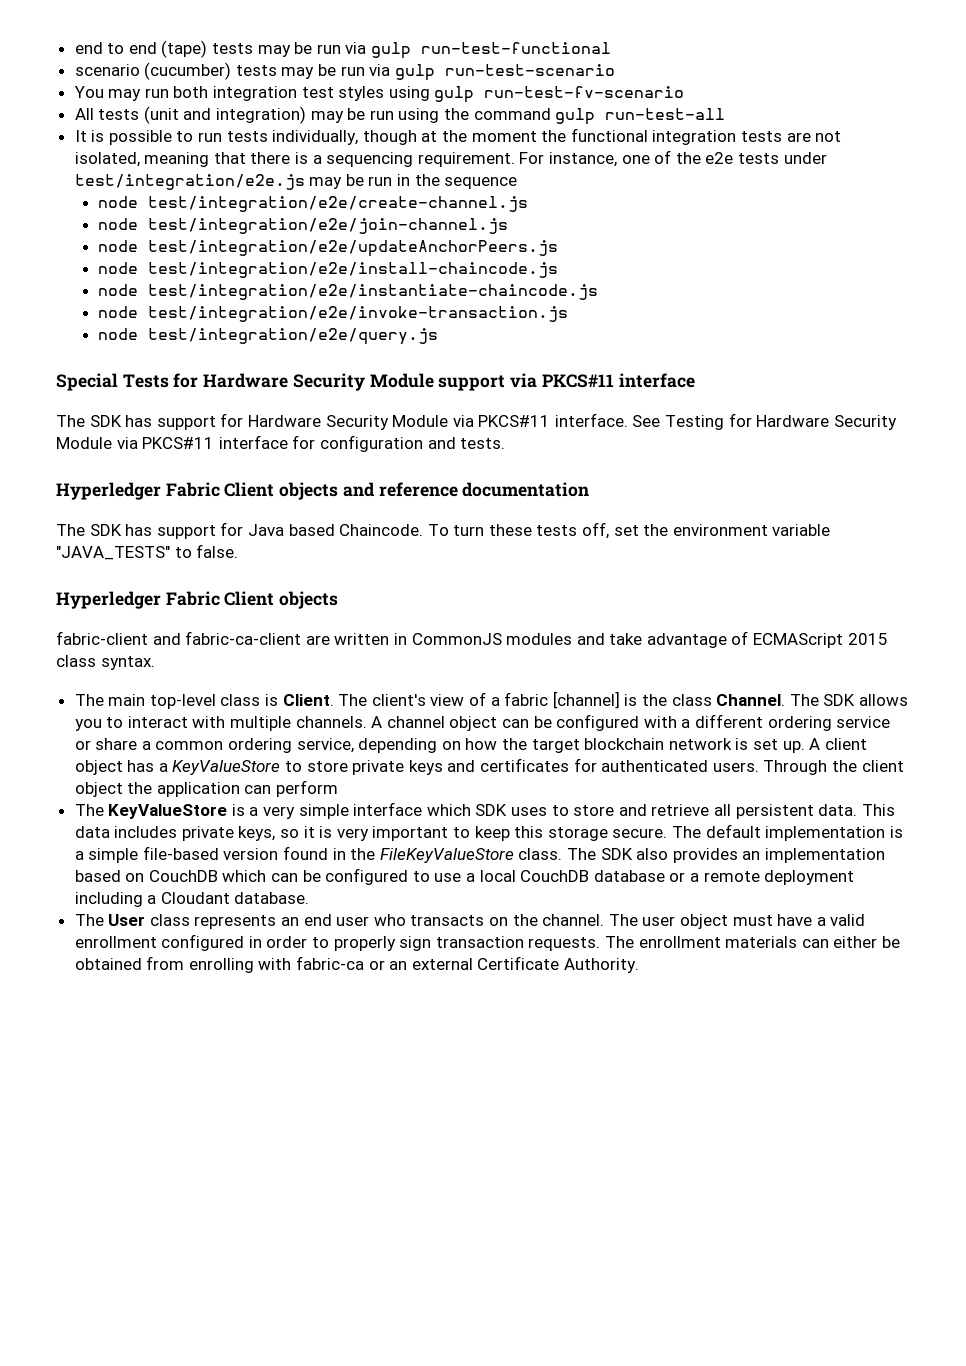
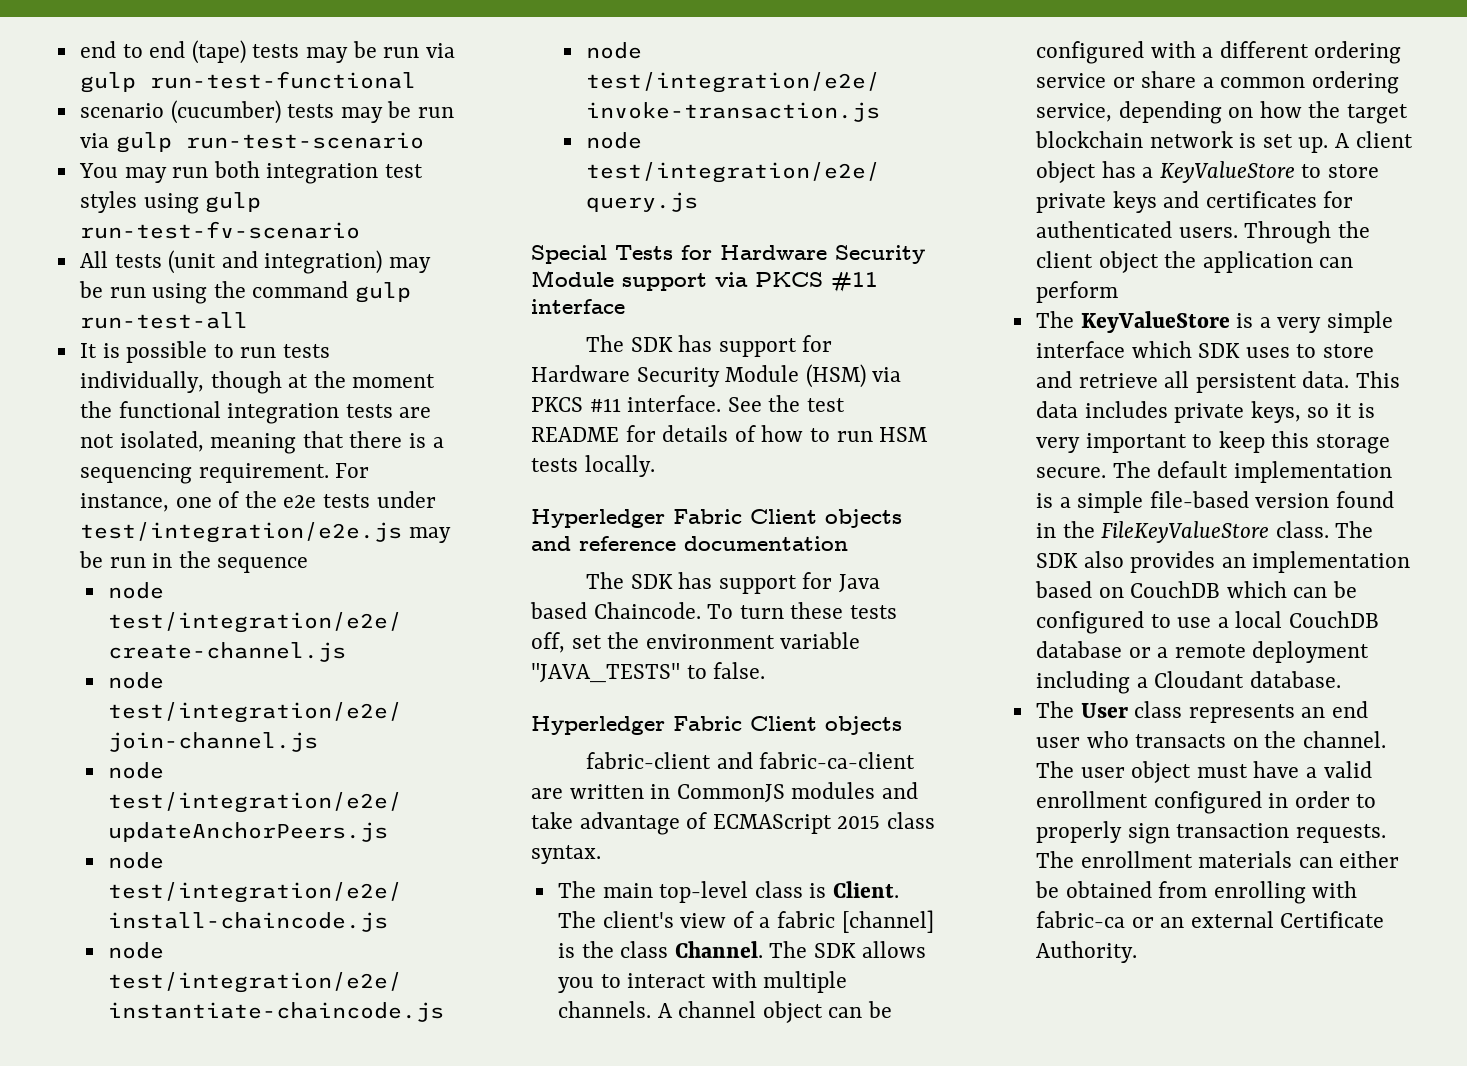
[541,374,614,388] PKCS#11 -> [755,272,878,292] PKCS #11
[452,413,897,430] [56,435,506,452] via PKCS#11 interface. See Testing for Hardware Security Module via PKCS#11 interface for configuration and tests. -> [805,364,902,388] [531,395,846,412] [531,425,929,442] [531,455,655,477] (HSM) via PKCS #11 interface. See the test README for details of how to run HSM tests locally.

